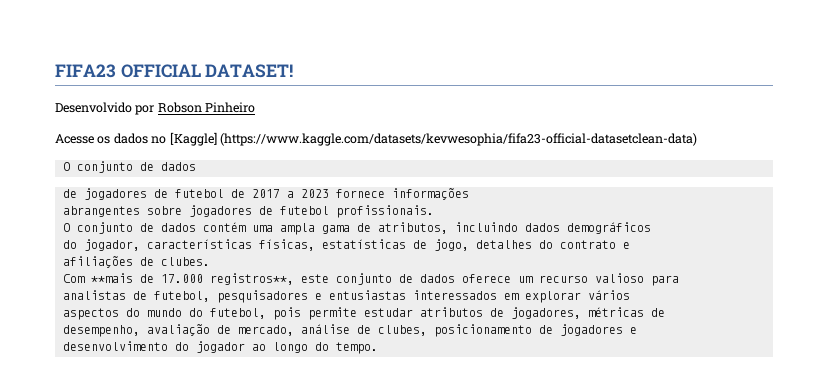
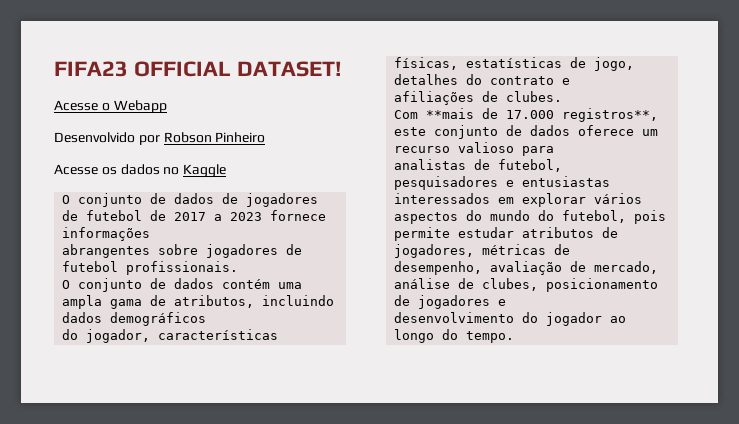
(294, 71) none -> [54,100,167,113] // Acesse o Webapp
[169,132,697,146] [62,161,196,173] [Kaggle] (https://www.kaggle.com/datasets/kevwesophia/fifa23-official-datasetclean-data) // O conjunto de dados // -> [183,164,227,178] [62,193,215,207] Kaggle // O conjunto de dados

